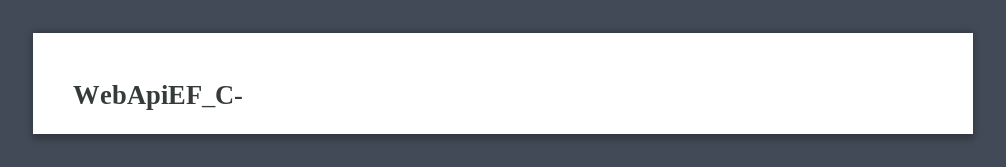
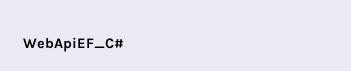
[73,85,243,110] WebApiEF_C- -> [23,37,124,52] WebApiEF_C#

